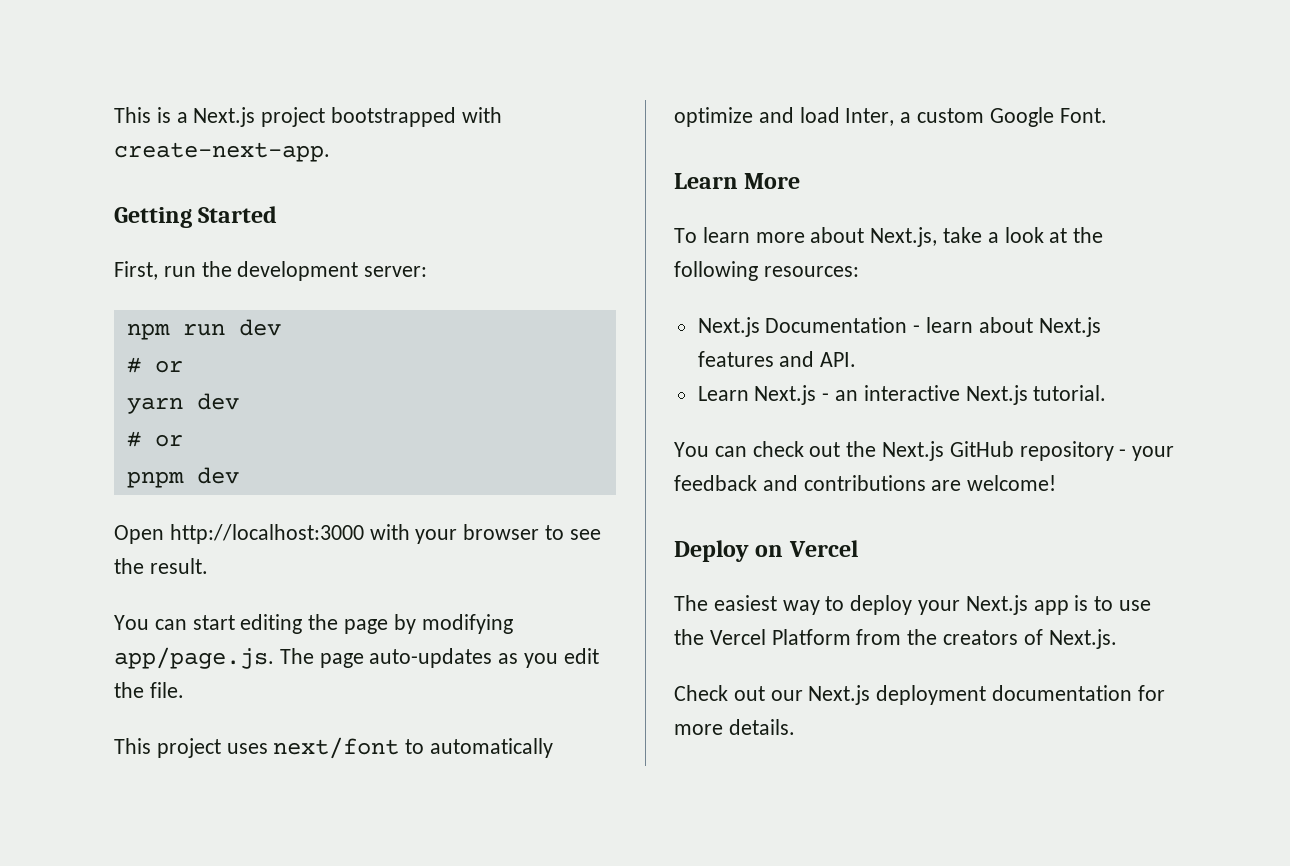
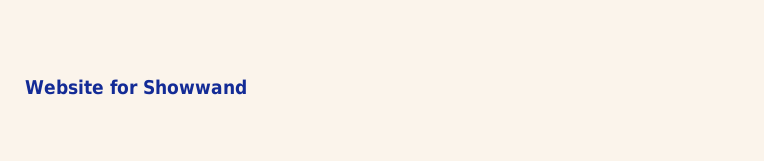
[114,107,502,127] [114,142,330,162] [114,206,278,228] [114,261,428,281] [126,319,281,340] [126,357,183,373] [126,393,239,414] [126,431,183,447] [126,467,239,488] [114,524,601,544] [114,558,208,574] [114,614,513,634] [114,647,599,669] [114,682,184,698] [114,737,554,759] [674,107,1107,127] [674,173,801,189] [674,227,1104,247] [674,261,859,281] [697,317,1101,337] [697,351,857,367] [697,385,1107,405] [674,441,1175,461] [674,475,1057,491] [674,540,858,562] [674,595,1152,615] [674,629,1117,649] [674,685,1165,705] [674,719,795,735] This is a Next.js project bootstrapped with create-next-app. // Getting Started // First, run the development server: // npm run dev // # or // yarn dev // # or // pnpm dev // Open http://localhost:3000 with your browser to see the result. // You can start editing the page by modifying app/page.js. The page auto-updates as you edit the file. // This project uses next/font to automatically optimize and load Inter, a custom Google Font. // Learn More // To learn more about Next.js, take a look at the following resources: // Next.js Documentation - learn about Next.js features and API. // Learn Next.js - an interactive Next.js tutorial. // You can check out the Next.js GitHub repository - your feedback and contributions are welcome! // Deploy on Vercel // The easiest way to deploy your Next.js app is to use the Vercel Platform from the creators of Next.js. // Check out our Next.js deployment documentation for more details. -> [25,79,247,95] Website for Showwand

